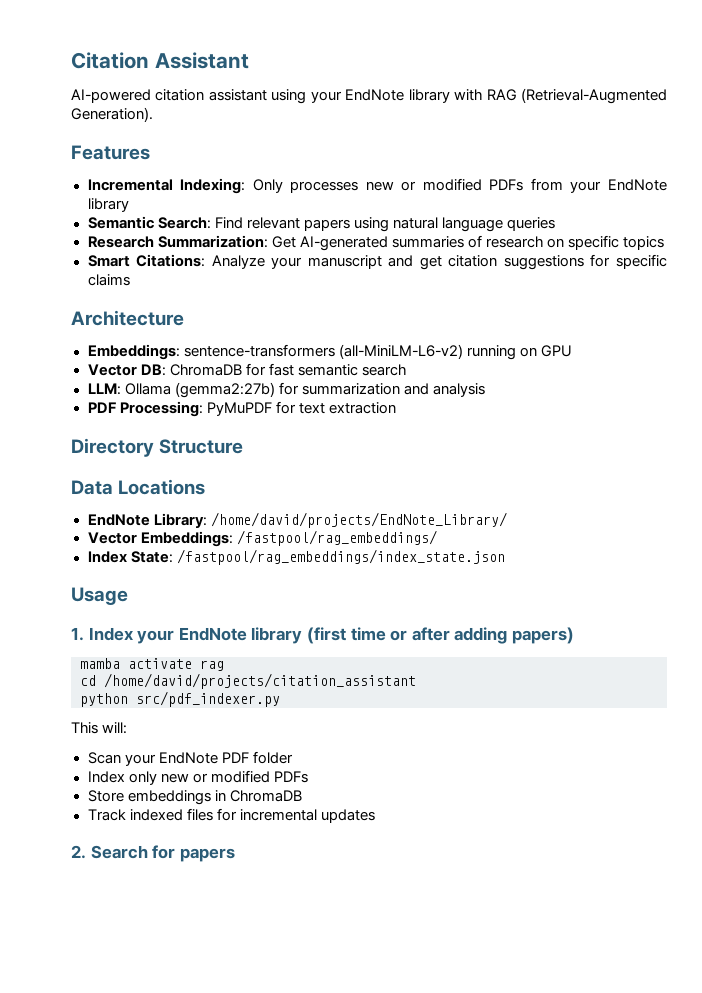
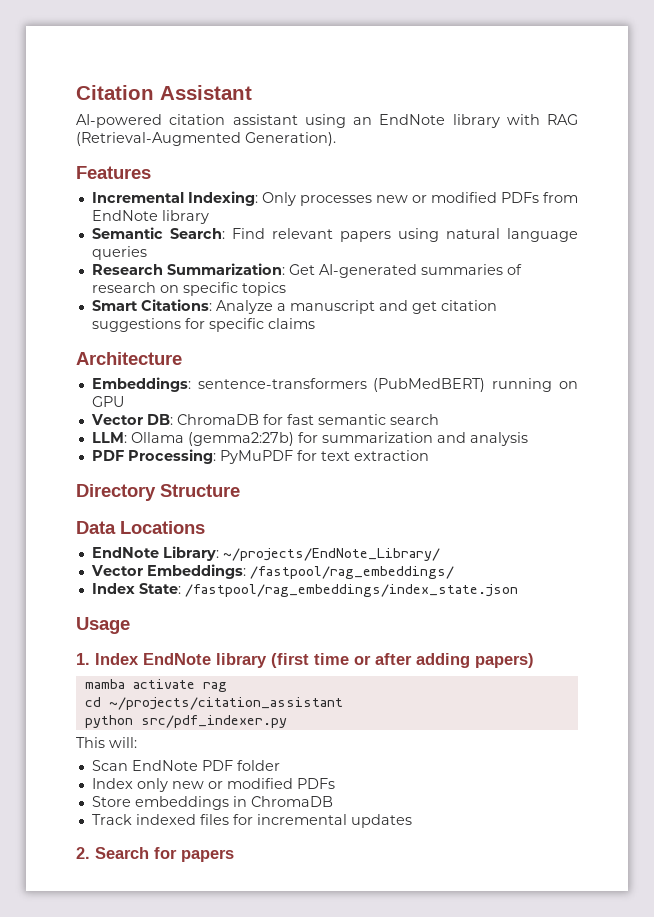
[310,91,342,103] your -> [353,117,372,125] an
[570,181,602,193] your -> (579, 197) none
[271,257,303,269] your -> [276,303,286,311] a
[338,344,463,359] (all-MiniLM-L6-v2) -> [373,378,486,392] (PubMedBERT)
[210,512,507,528] /home/david/projects/EndNote_Library/ -> [222,548,440,561] ~/projects/EndNote_Library/
[137,630,175,644] your -> (139, 659) none
[104,673,416,689] /home/david/projects/citation_assistant -> [108,697,343,710] ~/projects/citation_assistant
[124,754,156,766] your -> (128, 765) none

